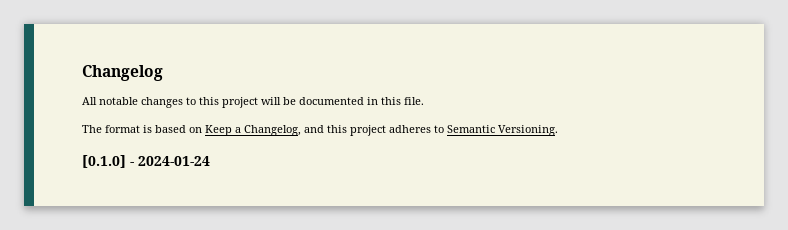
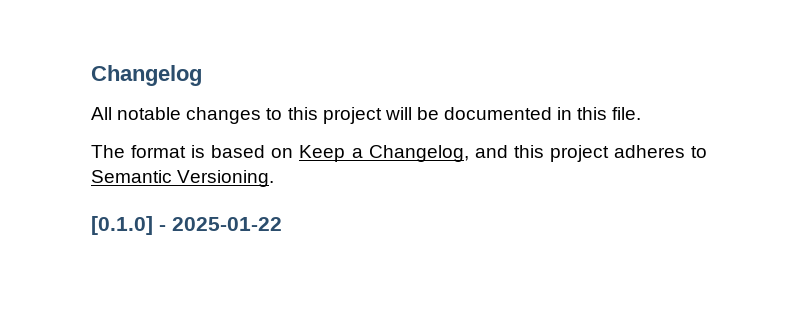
[138,156,210,166] 2024-01-24 -> [172,217,282,231] 2025-01-22

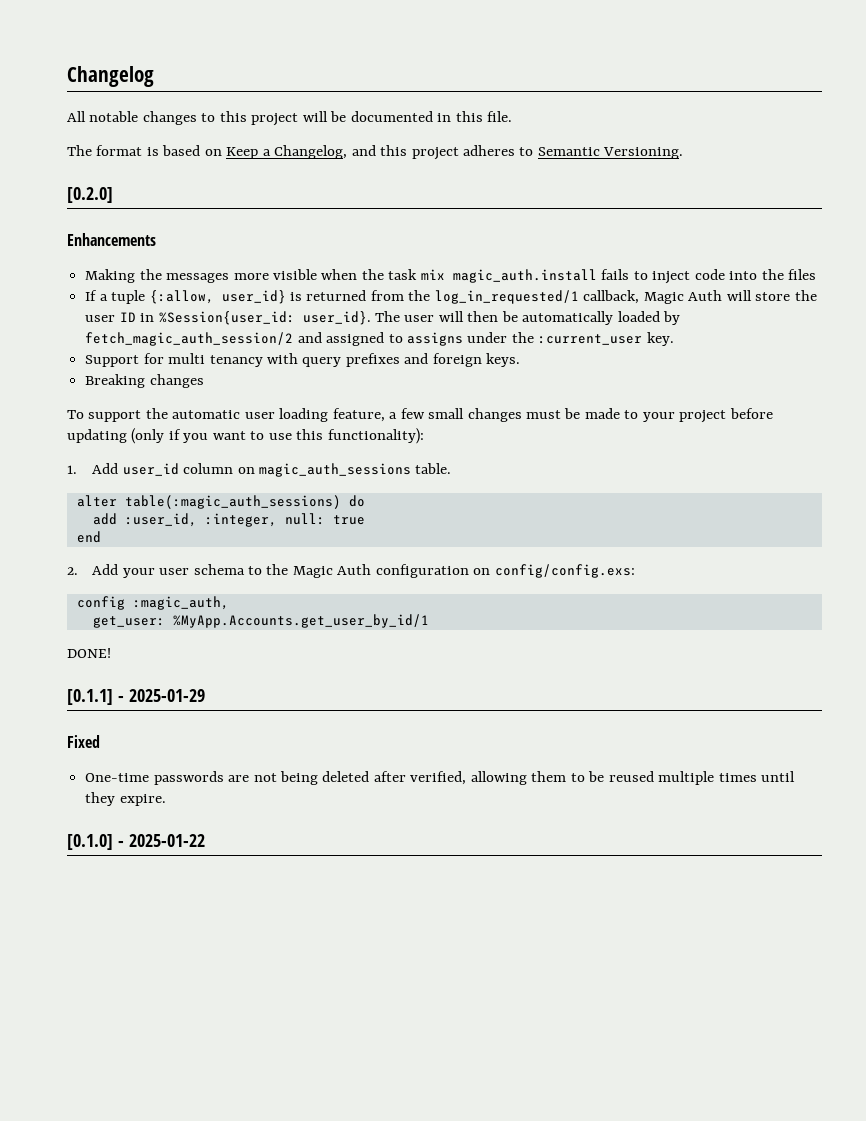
(275, 178) none -> [67,187,113,203] [67,233,156,246] [85,269,816,284] [85,290,817,304] [85,311,681,325] [85,332,674,346] [85,353,521,367] [85,374,204,388] [67,408,773,423] [67,428,424,444] [67,463,452,477] [76,495,365,509] [92,513,365,527] [76,531,101,543] [67,564,635,578] [76,596,229,610] [92,614,429,628] [67,648,111,658] [67,689,205,705] [67,735,100,748] [85,771,795,785] [85,792,166,806] // [0.2.0] // Enhancements // Making the messages more visible when the task mix magic_auth.install fails to inject code into the files // If a tuple {:allow, user_id} is returned from the log_in_requested/1 callback, Magic Auth will store the user ID in %Session{user_id: user_id}. The user will then be automatically loaded by fetch_magic_auth_session/2 and assigned to assigns under the :current_user key. // Support for multi tenancy with query prefixes and foreign keys. // Breaking changes // To support the automatic user loading feature, a few small changes must be made to your project before updating (only if you want to use this functionality): // 1. Add user_id column on magic_auth_sessions table. // alter table(:magic_auth_sessions) do // add :user_id, :integer, null: true // end // 2. Add your user schema to the Magic Auth configuration on config/config.exs: // config :magic_auth, // get_user: %MyApp.Accounts.get_user_by_id/1 // DONE! // [0.1.1] - 2025-01-29 // Fixed // One-time passwords are not being deleted after verified, allowing them to be reused multiple times until they expire.

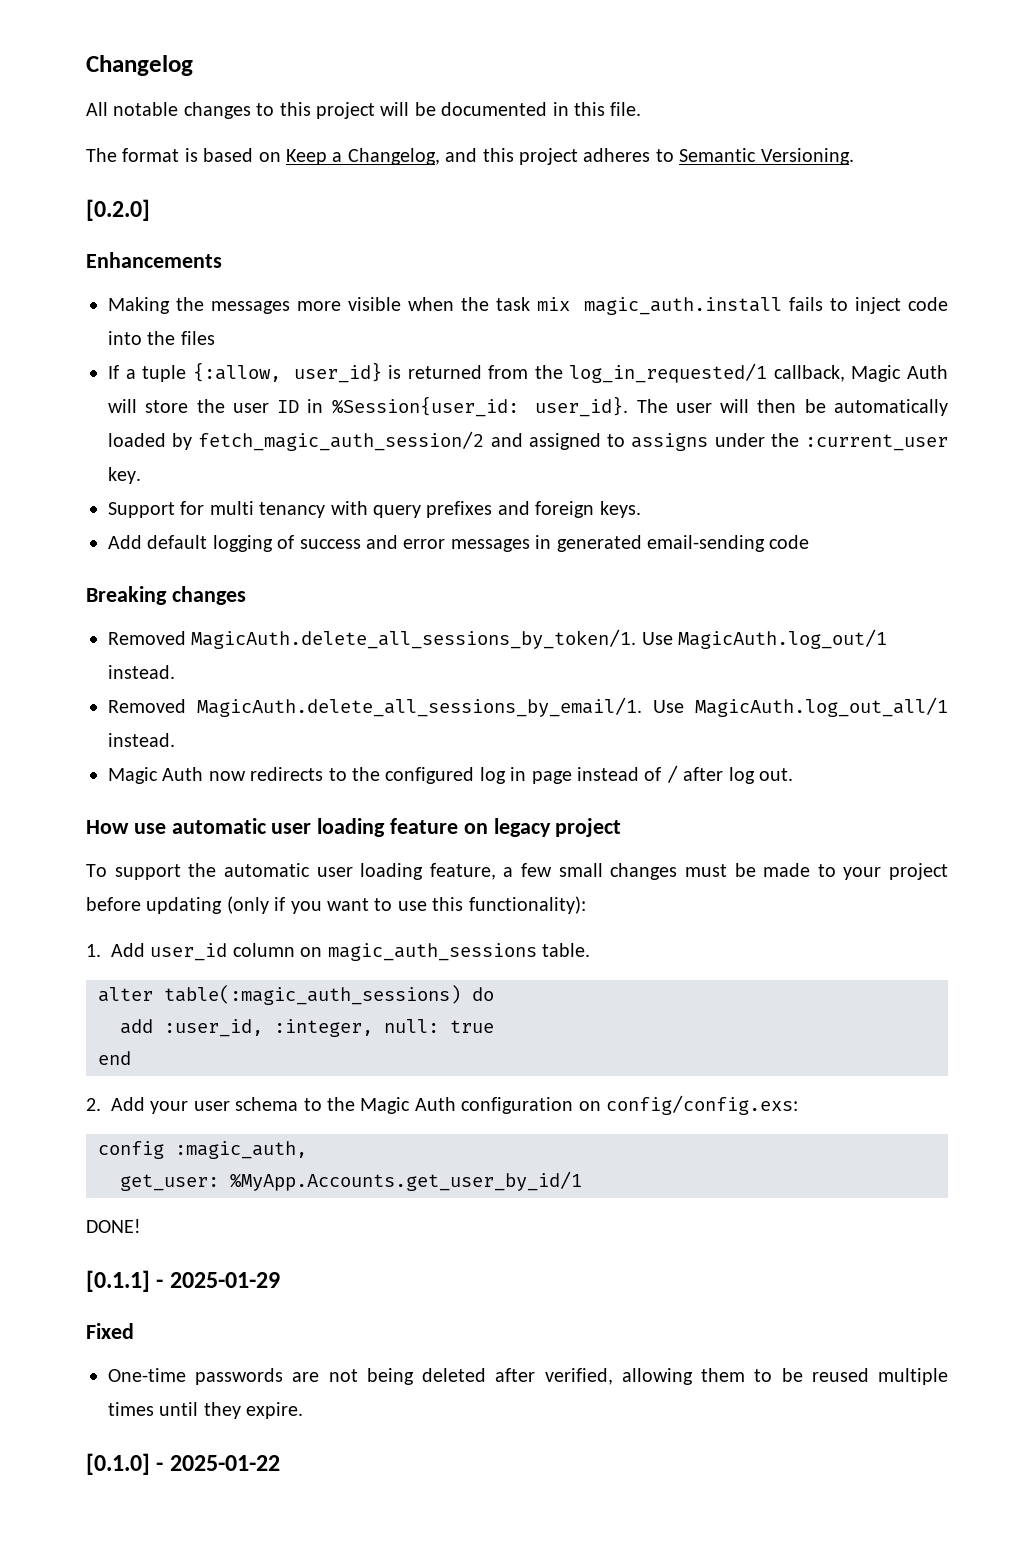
[85,374,204,388] Breaking changes -> [108,535,810,552] [86,586,246,605] [108,629,888,649] [108,665,175,679] [108,697,948,717] [108,733,175,747] [108,765,793,784] [86,818,622,837] Add default logging of success and error messages in generated email-sending code // Breaking changes // Removed MagicAuth.delete_all_sessions_by_token/1. Use MagicAuth.log_out/1 instead. // Removed MagicAuth.delete_all_sessions_by_email/1. Use MagicAuth.log_out_all/1 instead. // Magic Auth now redirects to the configured log in page instead of / after log out. // How use automatic user loading feature on legacy project

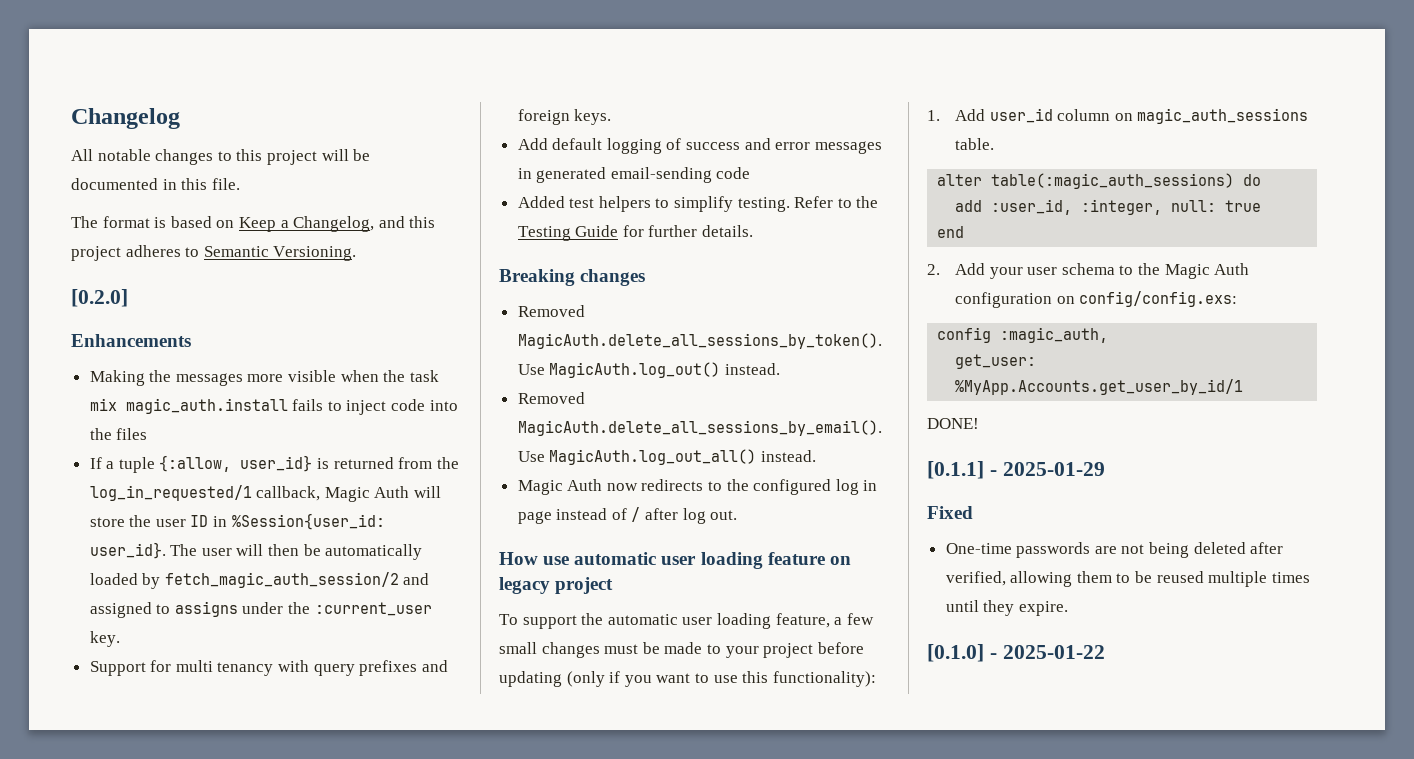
(810, 542) none -> [517,196,879,212] [517,225,754,241] // Added test helpers to simplify testing. Refer to the Testing Guide for further details.
[191,629,888,649] MagicAuth.delete_all_sessions_by_token/1. Use MagicAuth.log_out/1 -> [517,333,882,349] [517,362,721,378] MagicAuth.delete_all_sessions_by_token(). Use MagicAuth.log_out()
[197,697,948,717] MagicAuth.delete_all_sessions_by_email/1. Use MagicAuth.log_out_all/1 -> [517,420,882,436] [517,449,757,465] MagicAuth.delete_all_sessions_by_email(). Use MagicAuth.log_out_all()

